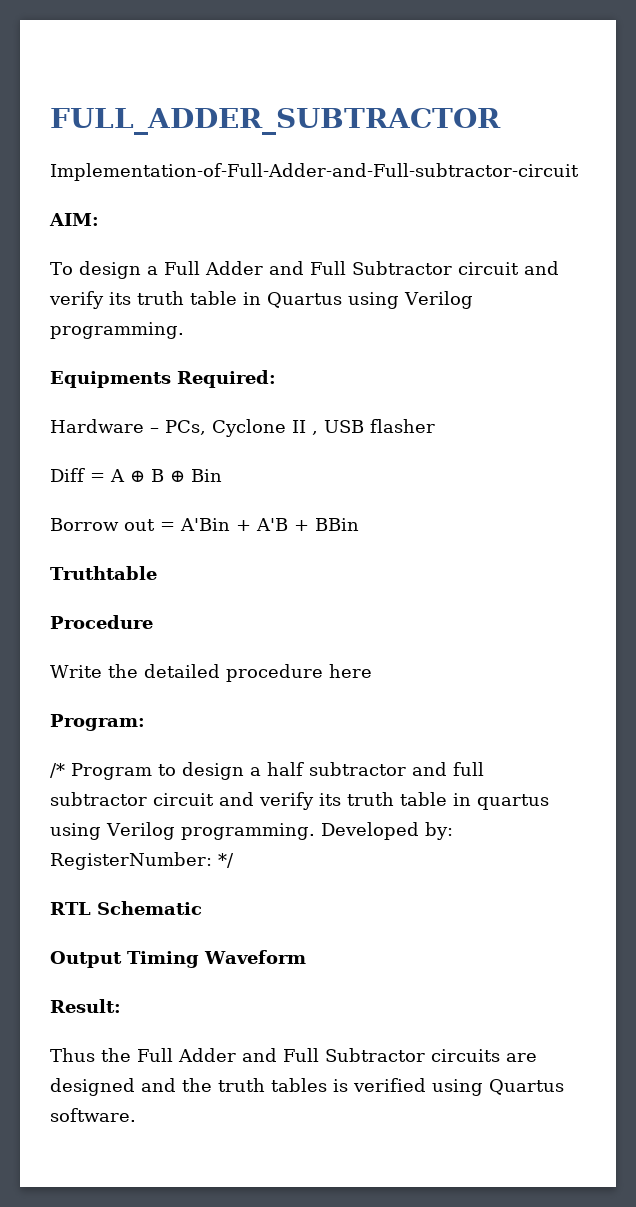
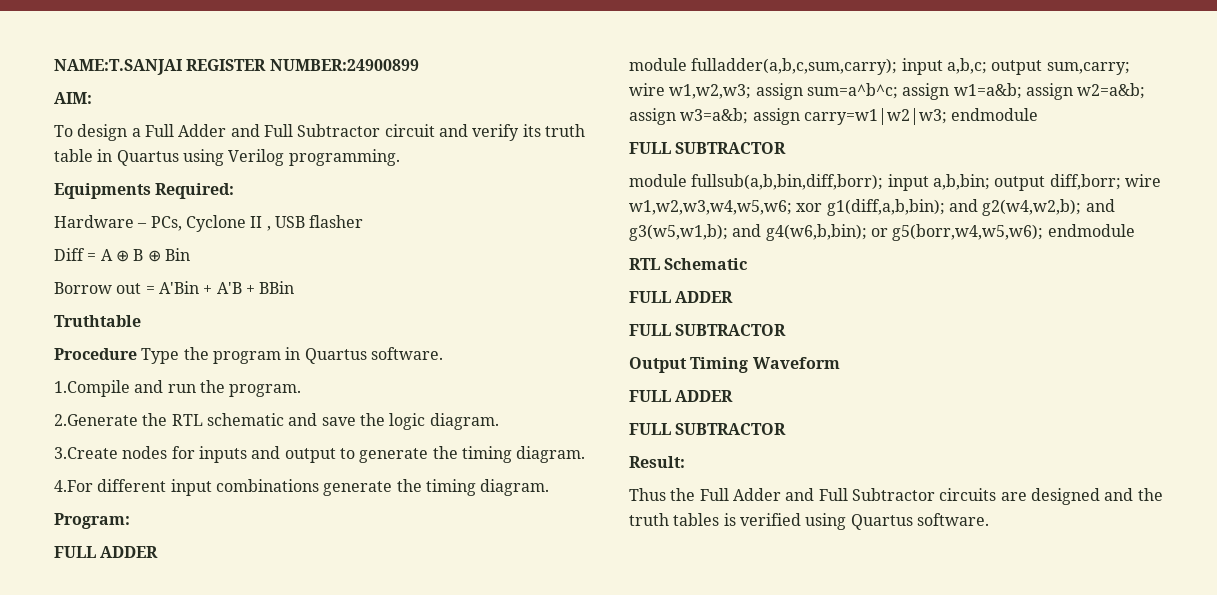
[50,108,501,135] [50,163,579,181] FULL_ADDER_SUBTRACTOR // Implementation-of-Full-Adder-and-Full-subtractor-circuit -> [54,59,419,75] NAME:T.SANJAI REGISTER NUMBER:24900899
[50,664,372,682] [50,714,145,731] [50,762,484,780] [50,792,549,810] [50,822,453,840] [50,852,234,870] [50,901,202,915] // Write the detailed procedure here // Program: // /* Program to design a half subtractor and full subtractor circuit and verify its truth table in quartus using Verilog programming. Developed by: RegisterNumber: */ // RTL Schematic -> [141,347,443,364] [54,380,302,397] [54,413,499,430] [54,446,586,463] [54,479,550,496] [54,513,130,529] [54,546,159,558] [629,58,1130,75] [629,83,1146,100] [629,108,1039,125] [629,142,787,154] [629,174,1161,191] [629,199,1115,216] [629,224,1135,241] [629,258,748,270] [629,291,734,303] [629,324,787,336] Type the program in Quartus software. // 1.Compile and run the program. // 2.Generate the RTL schematic and save the logic diagram. // 3.Create nodes for inputs and output to generate the timing diagram. // 4.For different input combinations generate the timing diagram. // Program: // FULL ADDER // module fulladder(a,b,c,sum,carry); input a,b,c; output sum,carry; wire w1,w2,w3; assign sum=a^b^c; assign w1=a&b; assign w2=a&b; assign w3=a&b; assign carry=w1|w2|w3; endmodule // FULL SUBTRACTOR // module fullsub(a,b,bin,diff,borr); input a,b,bin; output diff,borr; wire w1,w2,w3,w4,w5,w6; xor g1(diff,a,b,bin); and g2(w4,w2,b); and g3(w5,w1,b); and g4(w6,b,bin); or g5(borr,w4,w5,w6); endmodule // RTL Schematic // FULL ADDER // FULL SUBTRACTOR
(306, 957) none -> [629,390,734,402] [629,423,787,435] // FULL ADDER // FULL SUBTRACTOR

